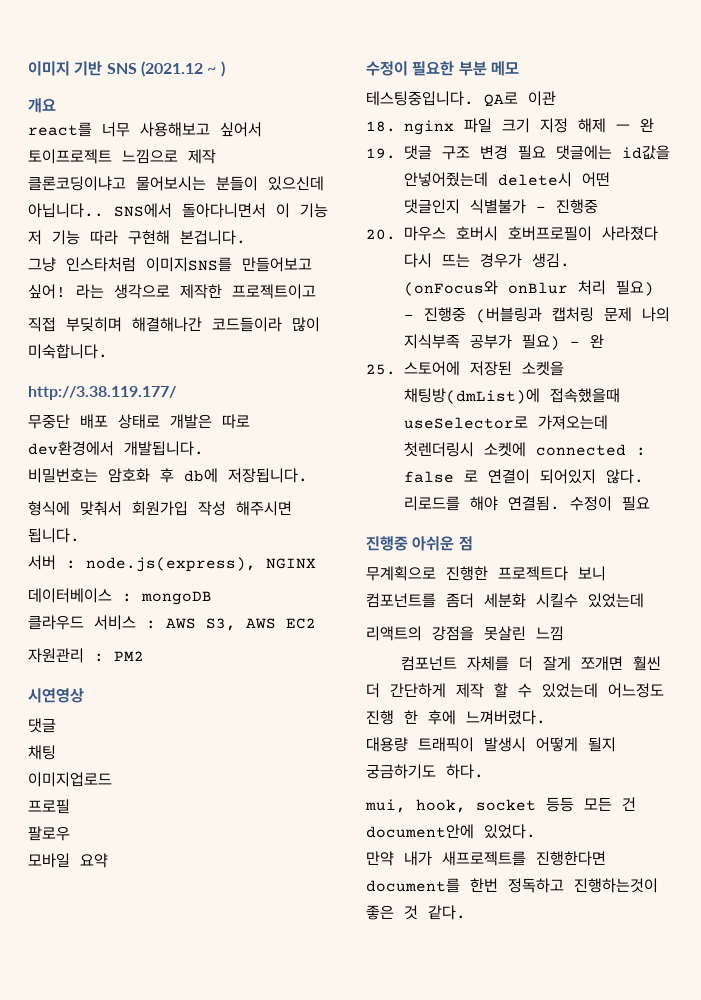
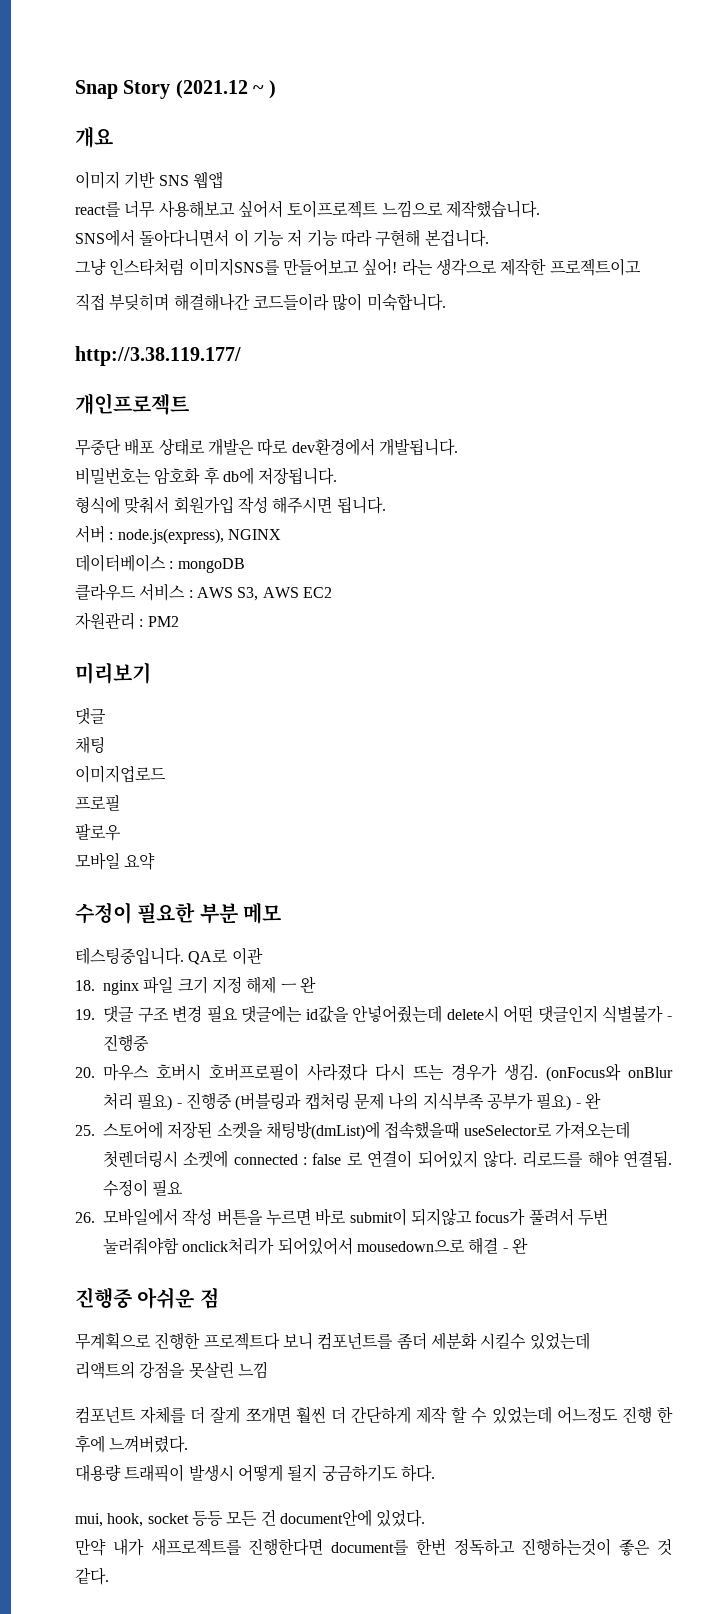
[28,61,137,76] 이미지 기반 SNS -> [75,80,171,99] Snap Story
(56, 105) none -> [75,171,223,189] // 이미지 기반 SNS 웹앱
[188,149,216,164] [28,176,324,191] [28,203,104,218] 제작 // 클론코딩이냐고 물어보시는 분들이 있으신데 아닙니다.. -> [445,200,540,218] 제작했습니다. //
(176, 393) none -> [75,393,189,415] // 개인프로젝트
[28,688,84,703] 시연영상 -> [75,662,151,684] 미리보기
(650, 503) none -> [75,1208,608,1226] [103,1237,528,1255] // 26. 모바일에서 작성 버튼을 누르면 바로 submit이 되지않고 focus가 풀려서 두번 눌러줘야함 onclick처리가 되어있어서 mousedown으로 해결 - 완

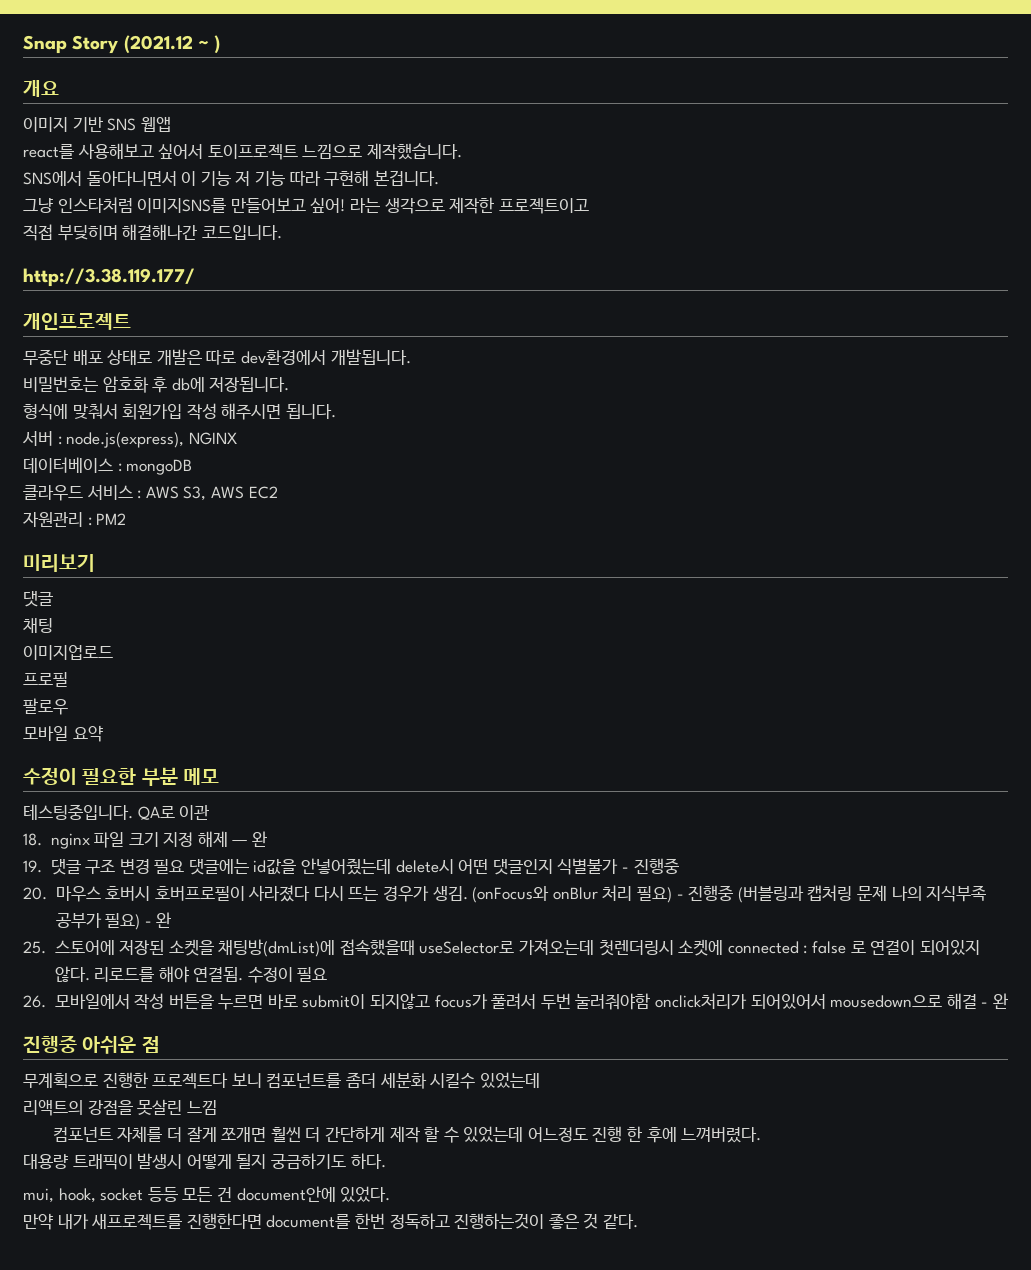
[124,200,156,218] 너무 -> (74, 151) none
[252,293,446,311] 코드들이라 많이 미숙합니다. -> [201,225,282,240] 코드입니다.

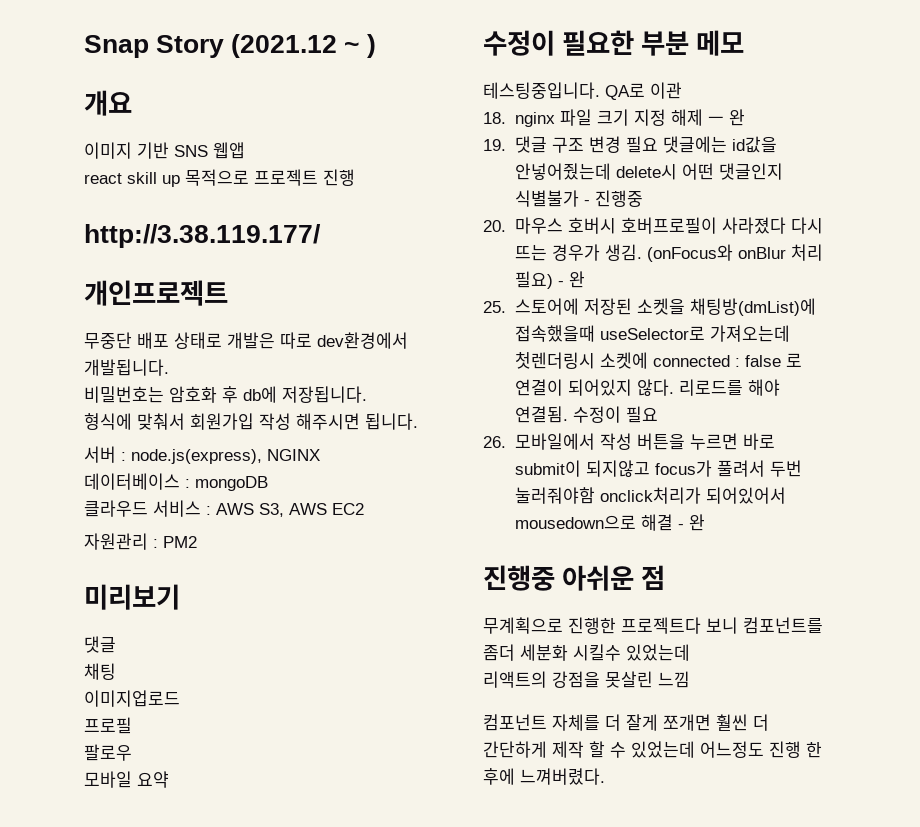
[23,143,462,160] [23,170,439,186] [23,197,589,214] [23,224,282,241] react를 사용해보고 싶어서 토이프로젝트 느낌으로 제작했습니다. // SNS에서 돌아다니면서 이 기능 저 기능 따라 구현해 본겁니다. // 그냥 인스타처럼 이미지SNS를 만들어보고 싶어! 라는 생각으로 제작한 프로젝트이고 // 직접 부딪히며 해결해나간 코드입니다. -> [84,169,355,187] react skill up 목적으로 프로젝트 진행
[688,885,987,903] [55,913,152,930] 진행중 (버블링과 캡처링 문제 나의 지식부족 공부가 필요) - -> (564, 283) none
[23,1153,386,1170] [23,1186,391,1203] [23,1213,638,1230] // 대용량 트래픽이 발생시 어떻게 될지 궁금하기도 하다. // mui, hook, socket 등등 모든 건 document안에 있었다. // 만약 내가 새프로젝트를 진행한다면 document를 한번 정독하고 진행하는것이 좋은 것 같다. -> (605, 776) none

